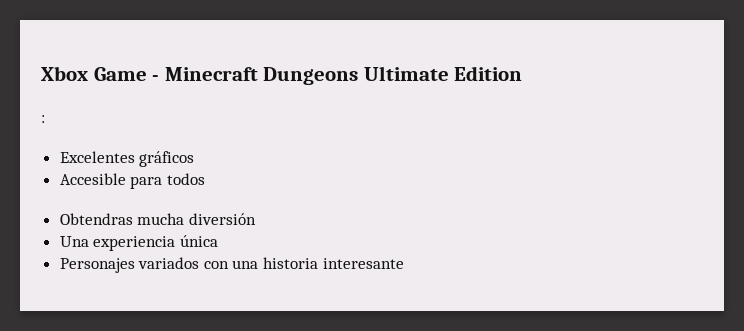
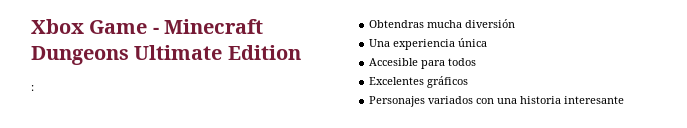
[59,151,195,167] [59,173,205,189] // Excelentes gráficos // Accesible para todos -> (34, 88) none
(218, 241) none -> [369,58,477,69] [369,76,469,88] // Accesible para todos // Excelentes gráficos

